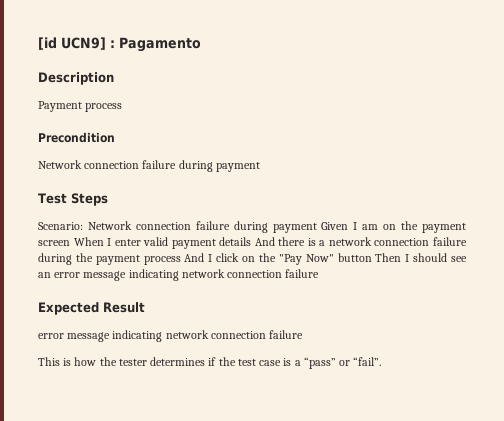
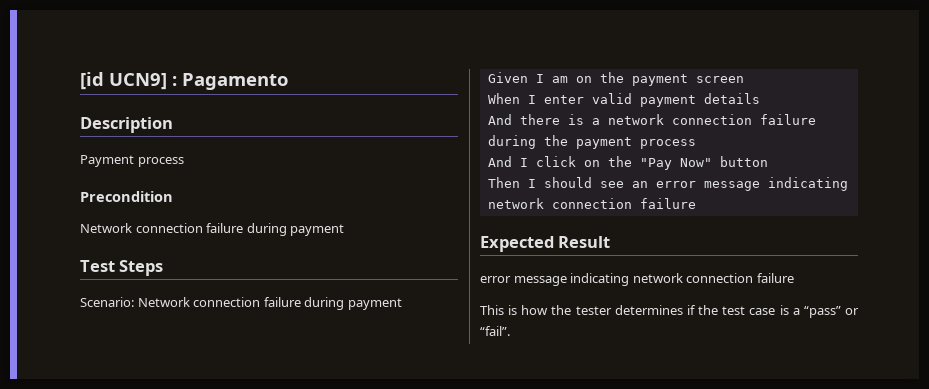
(317, 228) none -> (402, 304) //
(70, 243) none -> (744, 79) //
(252, 241) none -> (760, 98) //
(181, 260) none -> (696, 144) //
(372, 257) none -> (768, 161) //

